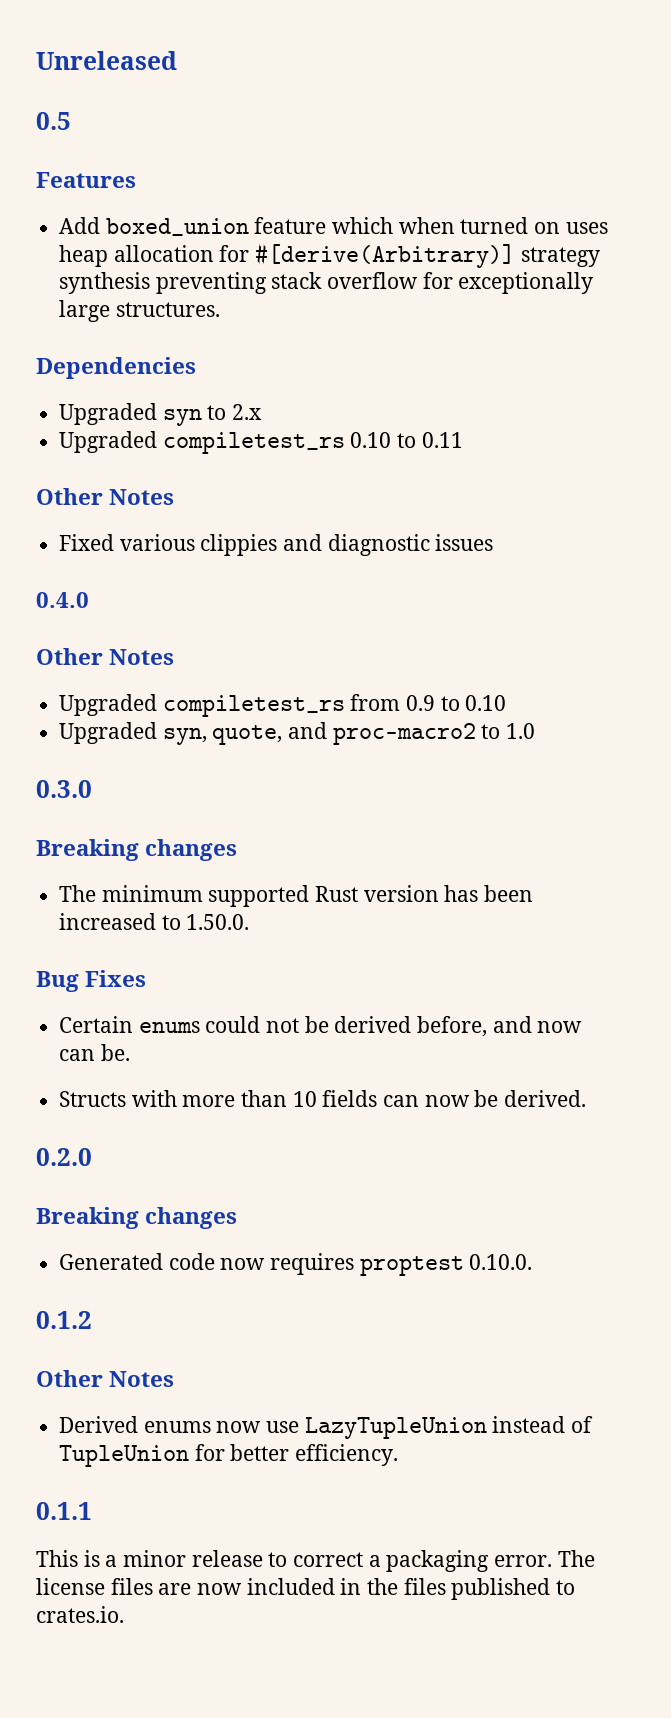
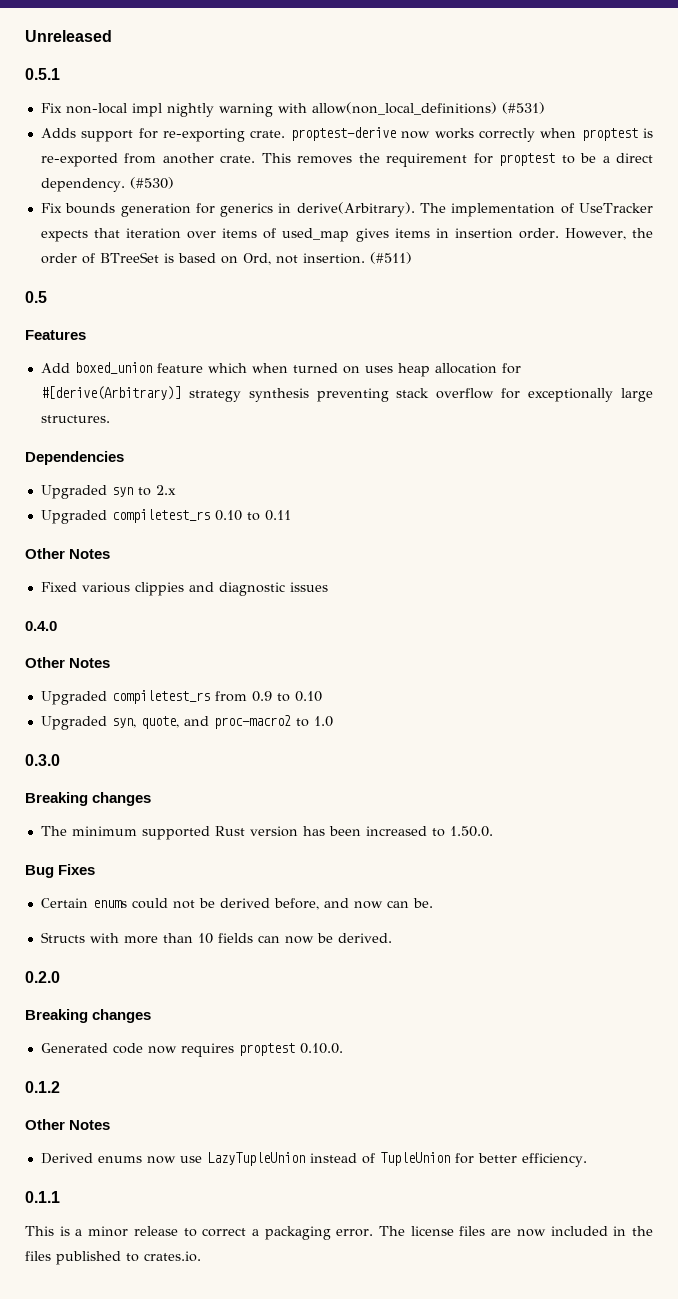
(177, 60) none -> [25,68,60,80] [40,102,545,117] [40,127,653,142] [40,153,654,167] [40,177,174,192] [40,202,654,217] [40,228,653,242] [40,252,412,265] // 0.5.1 // Fix non-local impl nightly warning with allow(non_local_definitions) (#531) // Adds support for re-exporting crate. proptest-derive now works correctly when proptest is re-exported from another crate. This removes the requirement for proptest to be a direct dependency. (#530) // Fix bounds generation for generics in derive(Arbitrary). The implementation of UseTracker expects that iteration over items of used_map gives items in insertion order. However, the order of BTreeSet is based on Ord, not insertion. (#511)

